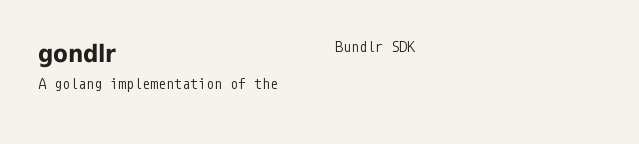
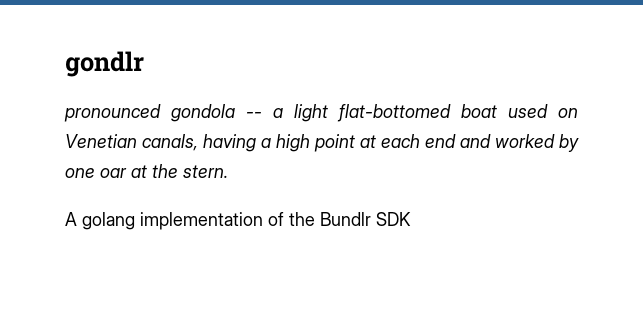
(116, 55) none -> [64,104,578,122] [65,134,579,152] [65,164,228,178] // pronounced gondola -- a light flat-bottomed boat used on Venetian canals, having a high point at each end and worked by one oar at the stern.

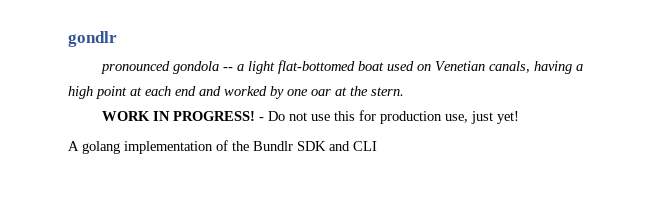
(228, 171) none -> [102,110,520,124] // WORK IN PROGRESS! - Do not use this for production use, just yet!
(411, 219) none -> [329,141,377,151] and CLI

